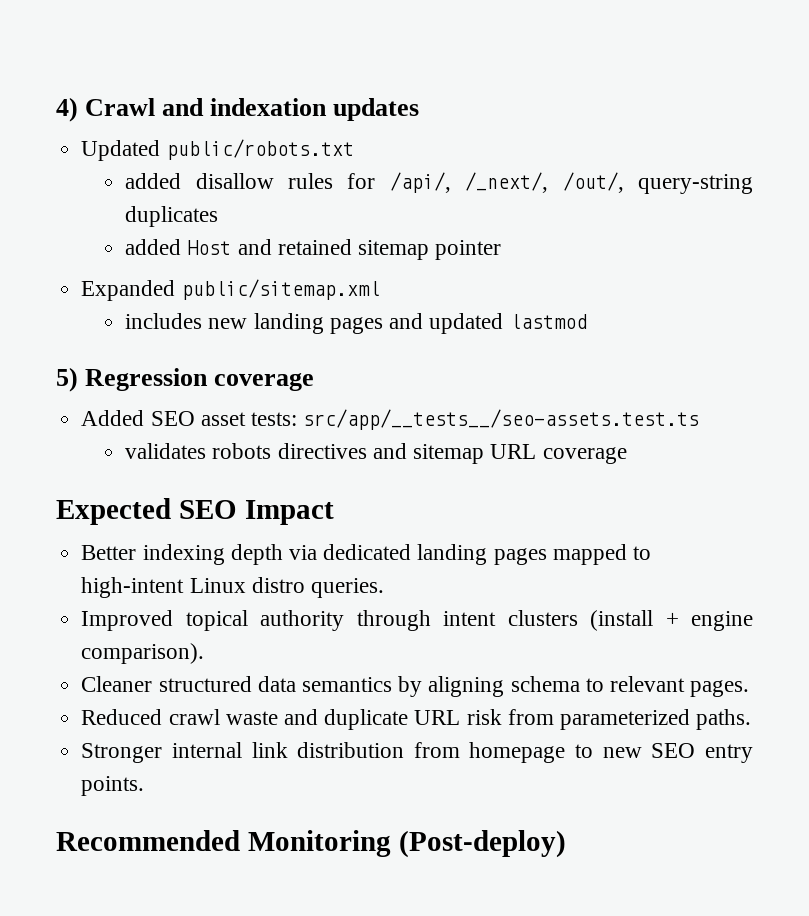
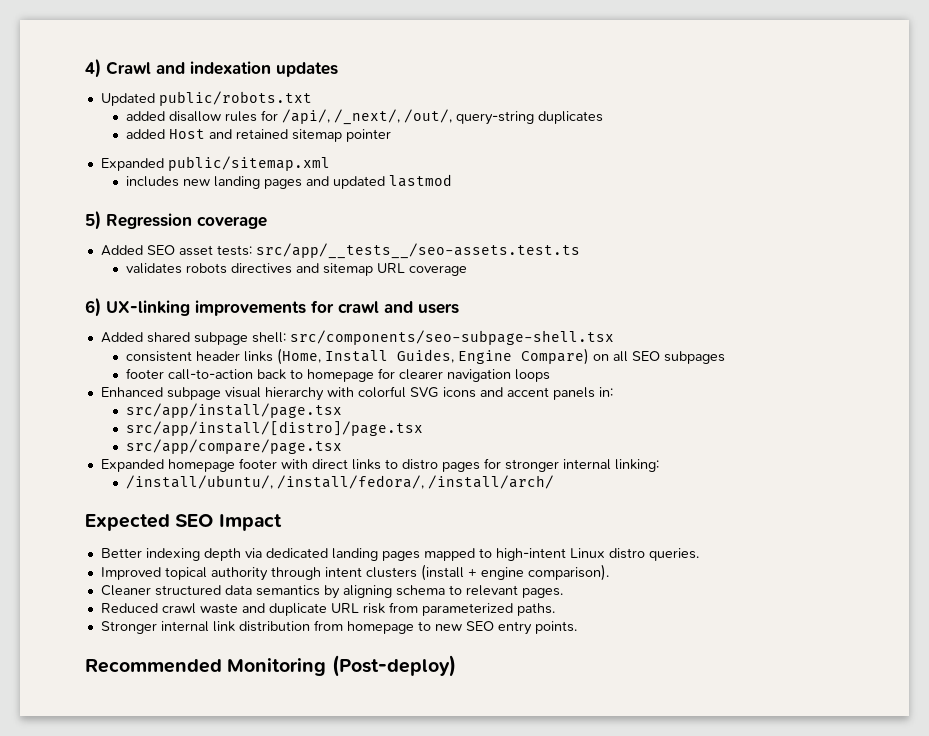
(627, 455) none -> [85,297,459,317] [100,330,614,345] [126,348,726,365] [126,368,551,382] [100,386,613,401] [126,403,343,418] [126,421,424,436] [126,439,343,454] [100,458,659,472] [126,475,555,489] // 6) UX-linking improvements for crawl and users // Added shared subpage shell: src/components/seo-subpage-shell.tsx // consistent header links (Home, Install Guides, Engine Compare) on all SEO subpages // footer call-to-action back to homepage for clearer navigation loops // Enhanced subpage visual hierarchy with colorful SVG icons and accent panels in: // src/app/install/page.tsx // src/app/install/[distro]/page.tsx // src/app/compare/page.tsx // Expanded homepage footer with direct links to distro pages for stronger internal linking: // /install/ubuntu/, /install/fedora/, /install/arch/

